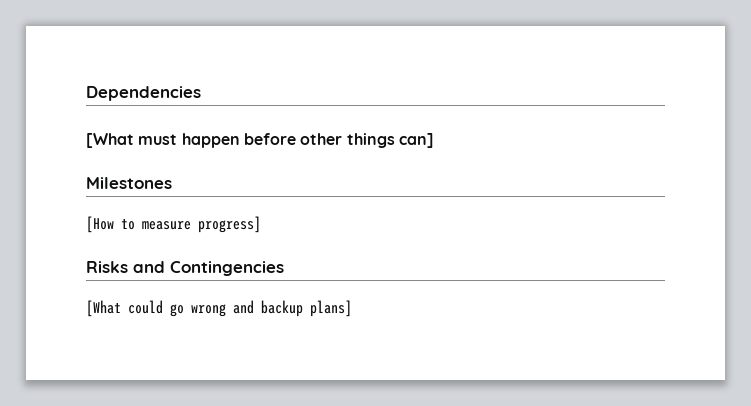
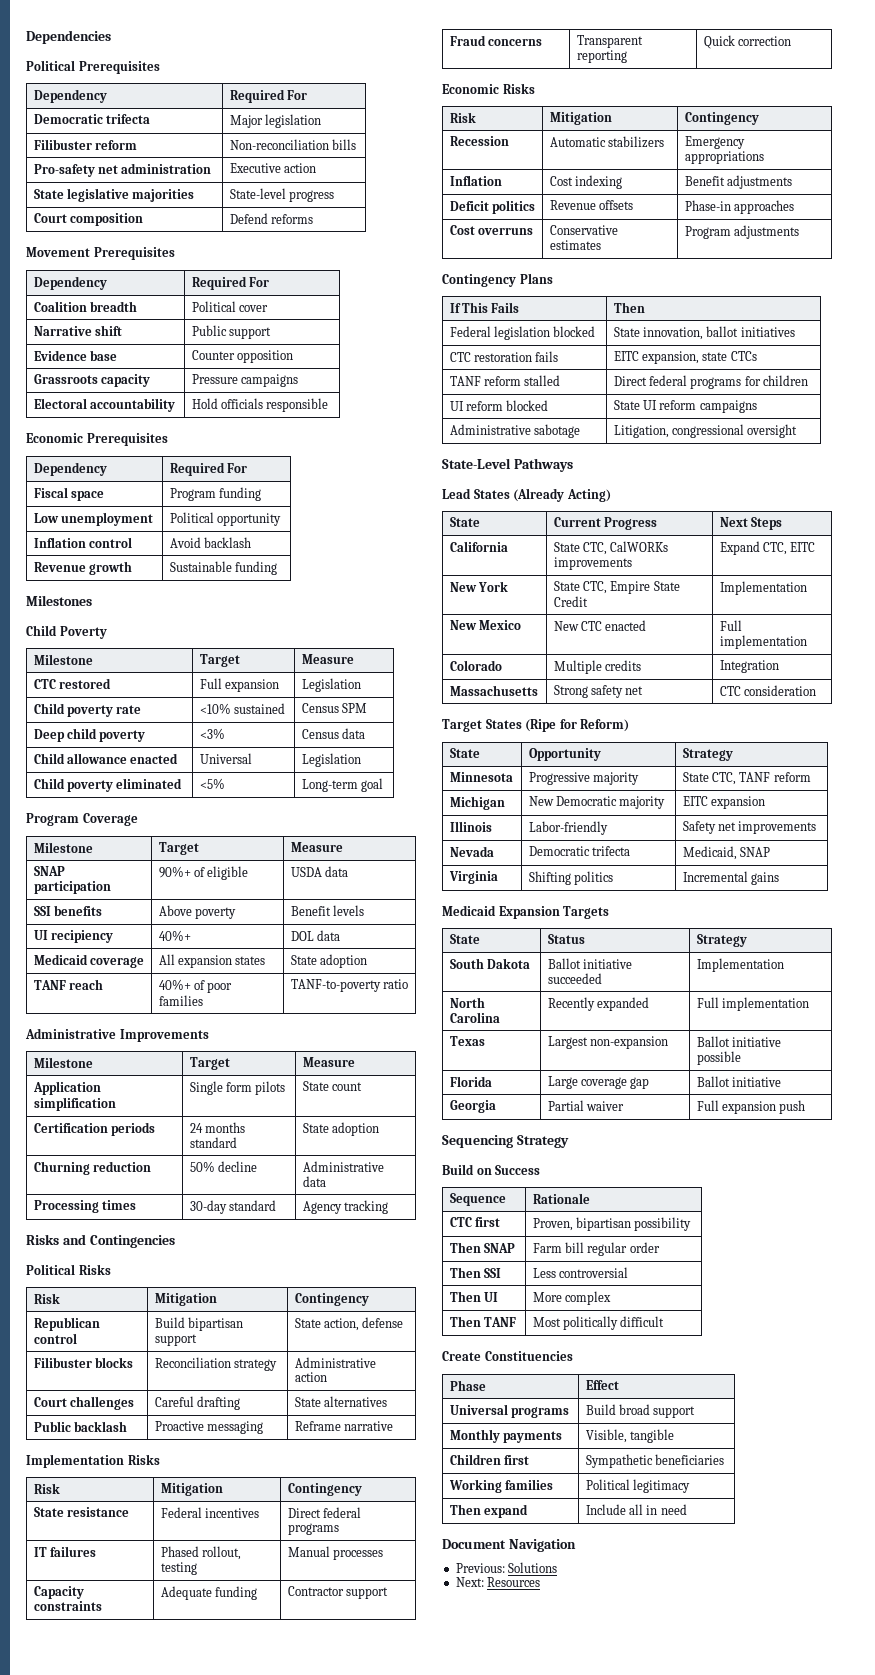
[86,133,434,148] [86,177,172,189] [86,216,261,233] [86,261,284,276] [86,300,352,317] [What must happen before other things can] // Milestones // [How to measure progress] // Risks and Contingencies // [What could go wrong and backup plans] -> [26,60,160,74] [33,89,107,103] [229,89,308,103] [33,114,151,124] [229,114,322,128] [33,139,138,150] [229,139,357,150] [33,163,212,177] [229,163,317,173] [33,188,195,202] [229,188,335,202] [33,213,144,226] [229,213,314,224] [26,247,175,260] [33,276,107,290] [191,276,270,290] [33,301,138,312] [191,301,269,312] [33,325,123,336] [191,325,272,339] [33,350,118,361] [191,350,294,363] [33,374,151,387] [191,374,299,387] [33,398,176,412] [191,398,329,412] [26,433,168,446] [33,462,107,476] [169,462,248,476] [33,487,105,501] [169,487,262,501] [33,512,154,526] [169,512,282,526] [33,537,133,548] [169,537,252,548] [33,561,133,575] [169,561,278,575] [26,595,92,606] [26,625,107,639] [33,654,93,665] [199,654,240,667] [301,654,354,664] [33,678,112,689] [199,678,280,692] [301,678,361,692] [33,703,142,717] [199,703,286,714] [301,703,368,713] [33,728,146,742] [199,728,225,739] [301,728,366,739] [33,753,179,764] [199,753,252,764] [301,753,361,767] [33,778,183,792] [199,778,225,789] [301,778,384,792] [26,813,138,826] [33,842,93,853] [158,842,199,855] [290,842,343,852] [33,866,65,876] [33,881,111,894] [158,866,249,880] [290,866,349,877] [33,905,103,916] [158,905,237,919] [290,905,365,916] [33,930,114,943] [158,930,191,941] [290,930,341,941] [33,954,145,968] [158,954,266,968] [290,954,368,968] [33,979,104,990] [158,979,233,993] [158,995,203,1006] [290,979,409,992] [25,1028,209,1042] [33,1057,93,1068] [189,1057,230,1070] [302,1057,355,1067] [32,1081,101,1095] [33,1097,116,1111] [189,1081,286,1095] [302,1081,363,1091] [33,1122,156,1136] [189,1122,246,1133] [189,1137,237,1148] [302,1122,380,1136] [33,1161,152,1175] [189,1161,258,1172] [302,1161,384,1172] [302,1176,326,1187] [33,1200,137,1213] [189,1200,277,1214] [302,1200,389,1214] [26,1234,175,1248] [26,1264,111,1275] [33,1293,60,1304] [154,1293,217,1306] [294,1293,369,1306] [33,1317,100,1331] [33,1333,77,1344] [154,1317,244,1331] [154,1334,197,1346] [294,1317,404,1331] [33,1357,134,1368] [154,1357,278,1371] [294,1357,376,1368] [294,1372,327,1382] [33,1396,135,1410] [154,1396,241,1410] [294,1396,388,1407] [33,1421,128,1432] [154,1421,264,1434] [294,1421,394,1431] [26,1454,160,1468] [33,1483,60,1494] [160,1483,223,1496] [287,1483,362,1496] [33,1507,130,1517] [160,1507,260,1518] [287,1507,362,1518] [287,1523,339,1535] [33,1546,97,1557] [160,1546,242,1560] [160,1562,197,1575] [287,1546,384,1560] [33,1586,84,1599] [33,1601,102,1611] [160,1586,258,1600] [287,1586,389,1599] [449,35,543,46] [576,35,643,48] [576,50,627,63] [703,35,792,49] [442,83,535,94] [449,112,476,123] [549,112,612,125] [684,112,759,125] [449,136,509,146] [549,136,665,148] [684,136,745,149] [684,151,764,164] [449,175,502,186] [549,175,623,189] [684,175,793,189] [449,200,536,214] [549,200,634,210] [684,200,795,214] [449,225,534,235] [549,225,618,235] [549,240,601,250] [684,225,800,239] [442,273,553,287] [449,302,520,313] [613,302,645,313] [449,326,596,340] [613,326,795,340] [449,351,559,362] [613,351,757,364] [449,375,561,386] [613,375,809,389] [449,400,549,411] [613,400,757,413] [449,424,581,438] [613,424,798,438] [442,458,573,472] [442,488,611,502] [449,517,480,527] [553,517,658,530] [719,517,783,530] [449,541,508,552] [553,541,669,555] [553,557,632,570] [719,541,816,555] [449,581,509,592] [553,581,680,594] [553,596,588,607] [719,581,807,595] [449,620,522,630] [553,620,647,631] [719,620,742,631] [719,635,807,649] [449,660,502,671] [553,660,642,674] [719,660,779,673] [449,685,538,696] [553,685,644,698] [719,685,817,696] [442,719,630,732] [449,748,480,758] [528,748,601,761] [682,748,733,761] [449,772,513,782] [528,772,640,785] [682,772,811,785] [449,796,505,810] [528,796,666,809] [682,796,766,809] [449,821,492,832] [528,821,608,835] [682,821,817,834] [449,846,494,857] [528,846,631,856] [682,846,771,860] [448,871,498,884] [528,871,614,885] [682,871,780,885] [442,905,610,919] [449,934,480,944] [547,934,585,944] [696,934,747,947] [449,958,531,969] [547,958,633,969] [547,973,602,984] [696,958,784,972] [449,997,485,1008] [449,1012,500,1023] [547,997,650,1011] [696,997,810,1011] [449,1036,485,1046] [547,1036,669,1049] [696,1036,782,1047] [696,1051,741,1065] [449,1076,492,1087] [547,1076,650,1089] [696,1076,782,1087] [449,1100,496,1113] [547,1100,625,1111] [696,1100,806,1114] [442,1135,569,1148] [442,1164,541,1175] [449,1193,506,1206] [532,1193,590,1204] [449,1217,501,1227] [532,1217,692,1231] [449,1242,516,1253] [532,1242,660,1256] [449,1267,502,1278] [532,1267,629,1278] [449,1291,499,1302] [532,1291,612,1305] [449,1316,517,1327] [532,1316,665,1330] [442,1351,573,1361] [449,1380,486,1391] [585,1380,619,1390] [449,1404,570,1418] [585,1404,696,1418] [449,1429,563,1443] [585,1429,675,1443] [449,1454,530,1465] [585,1454,725,1468] [448,1479,554,1493] [585,1479,691,1493] [449,1504,529,1518] [585,1504,687,1515] [442,1539,576,1552] [455,1562,558,1573] [455,1577,541,1587] Political Prerequisites // Dependency | Required For // Democratic trifecta | Major legislation // Filibuster reform | Non-reconciliation bills // Pro-safety net administration | Executive action // State legislative majorities | State-level progress // Court composition | Defend reforms // Movement Prerequisites // Dependency | Required For // Coalition breadth | Political cover // Narrative shift | Public support // Evidence base | Counter opposition // Grassroots capacity | Pressure campaigns // Electoral accountability | Hold officials responsible // Economic Prerequisites // Dependency | Required For // Fiscal space | Program funding // Low unemployment | Political opportunity // Inflation control | Avoid backlash // Revenue growth | Sustainable funding // Milestones // Child Poverty // Milestone | Target | Measure // CTC restored | Full expansion | Legislation // Child poverty rate | <10% sustained | Census SPM // Deep child poverty | <3% | Census data // Child allowance enacted | Universal | Legislation // Child poverty eliminated | <5% | Long-term goal // Program Coverage // Milestone | Target | Measure // SNAP participation | 90%+ of eligible | USDA data // SSI benefits | Above poverty | Benefit levels // UI recipiency | 40%+ | DOL data // Medicaid coverage | All expansion states | State adoption // TANF reach | 40%+ of poor families | TANF-to-poverty ratio // Administrative Improvements // Milestone | Target | Measure // Application simplification | Single form pilots | State count // Certification periods | 24 months standard | State adoption // Churning reduction | 50% decline | Administrative data // Processing times | 30-day standard | Agency tracking // Risks and Contingencies // Political Risks // Risk | Mitigation | Contingency // Republican control | Build bipartisan support | State action, defense // Filibuster blocks | Reconciliation strategy | Administrative action // Court challenges | Careful drafting | State alternatives // Public backlash | Proactive messaging | Reframe narrative // Implementation Risks // Risk | Mitigation | Contingency // State resistance | Federal incentives | Direct federal programs // IT failures | Phased rollout, testing | Manual processes // Capacity constraints | Adequate funding | Contractor support // Fraud concerns | Transparent reporting | Quick correction // Economic Risks // Risk | Mitigation | Contingency // Recession | Automatic stabilizers | Emergency appropriations // Inflation | Cost indexing | Benefit adjustments // Deficit politics | Revenue offsets | Phase-in approaches // Cost overruns | Conservative estimates | Program adjustments // Contingency Plans // If This Fails | Then // Federal legislation blocked | State innovation, ballot initiatives // CTC restoration fails | EITC expansion, state CTCs // TANF reform stalled | Direct federal programs for children // UI reform blocked | State UI reform campaigns // Administrative sabotage | Litigation, congressional oversight // State-Level Pathways // Lead States (Already Acting) // State | Current Progress | Next Steps // California | State CTC, CalWORKs improvements | Expand CTC, EITC // New York | State CTC, Empire State Credit | Implementation // New Mexico | New CTC enacted | Full implementation // Colorado | Multiple credits | Integration // Massachusetts | Strong safety net | CTC consideration // Target States (Ripe for Reform) // State | Opportunity | Strategy // Minnesota | Progressive majority | State CTC, TANF reform // Michigan | New Democratic majority | EITC expansion // Illinois | Labor-friendly | Safety net improvements // Nevada | Democratic trifecta | Medicaid, SNAP // Virginia | Shifting politics | Incremental gains // Medicaid Expansion Targets // State | Status | Strategy // South Dakota | Ballot initiative succeeded | Implementation // North Carolina | Recently expanded | Full implementation // Texas | Largest non-expansion | Ballot initiative possible // Florida | Large coverage gap | Ballot initiative // Georgia | Partial waiver | Full expansion push // Sequencing Strategy // Build on Success // Sequence | Rationale // CTC first | Proven, bipartisan possibility // Then SNAP | Farm bill regular order // Then SSI | Less controversial // Then UI | More complex // Then TANF | Most politically difficult // Create Constituencies // Phase | Effect // Universal programs | Build broad support // Monthly payments | Visible, tangible // Children first | Sympathetic beneficiaries // Working families | Political legitimacy // Then expand | Include all in need // Document Navigation // Previous: Solutions // Next: Resources

